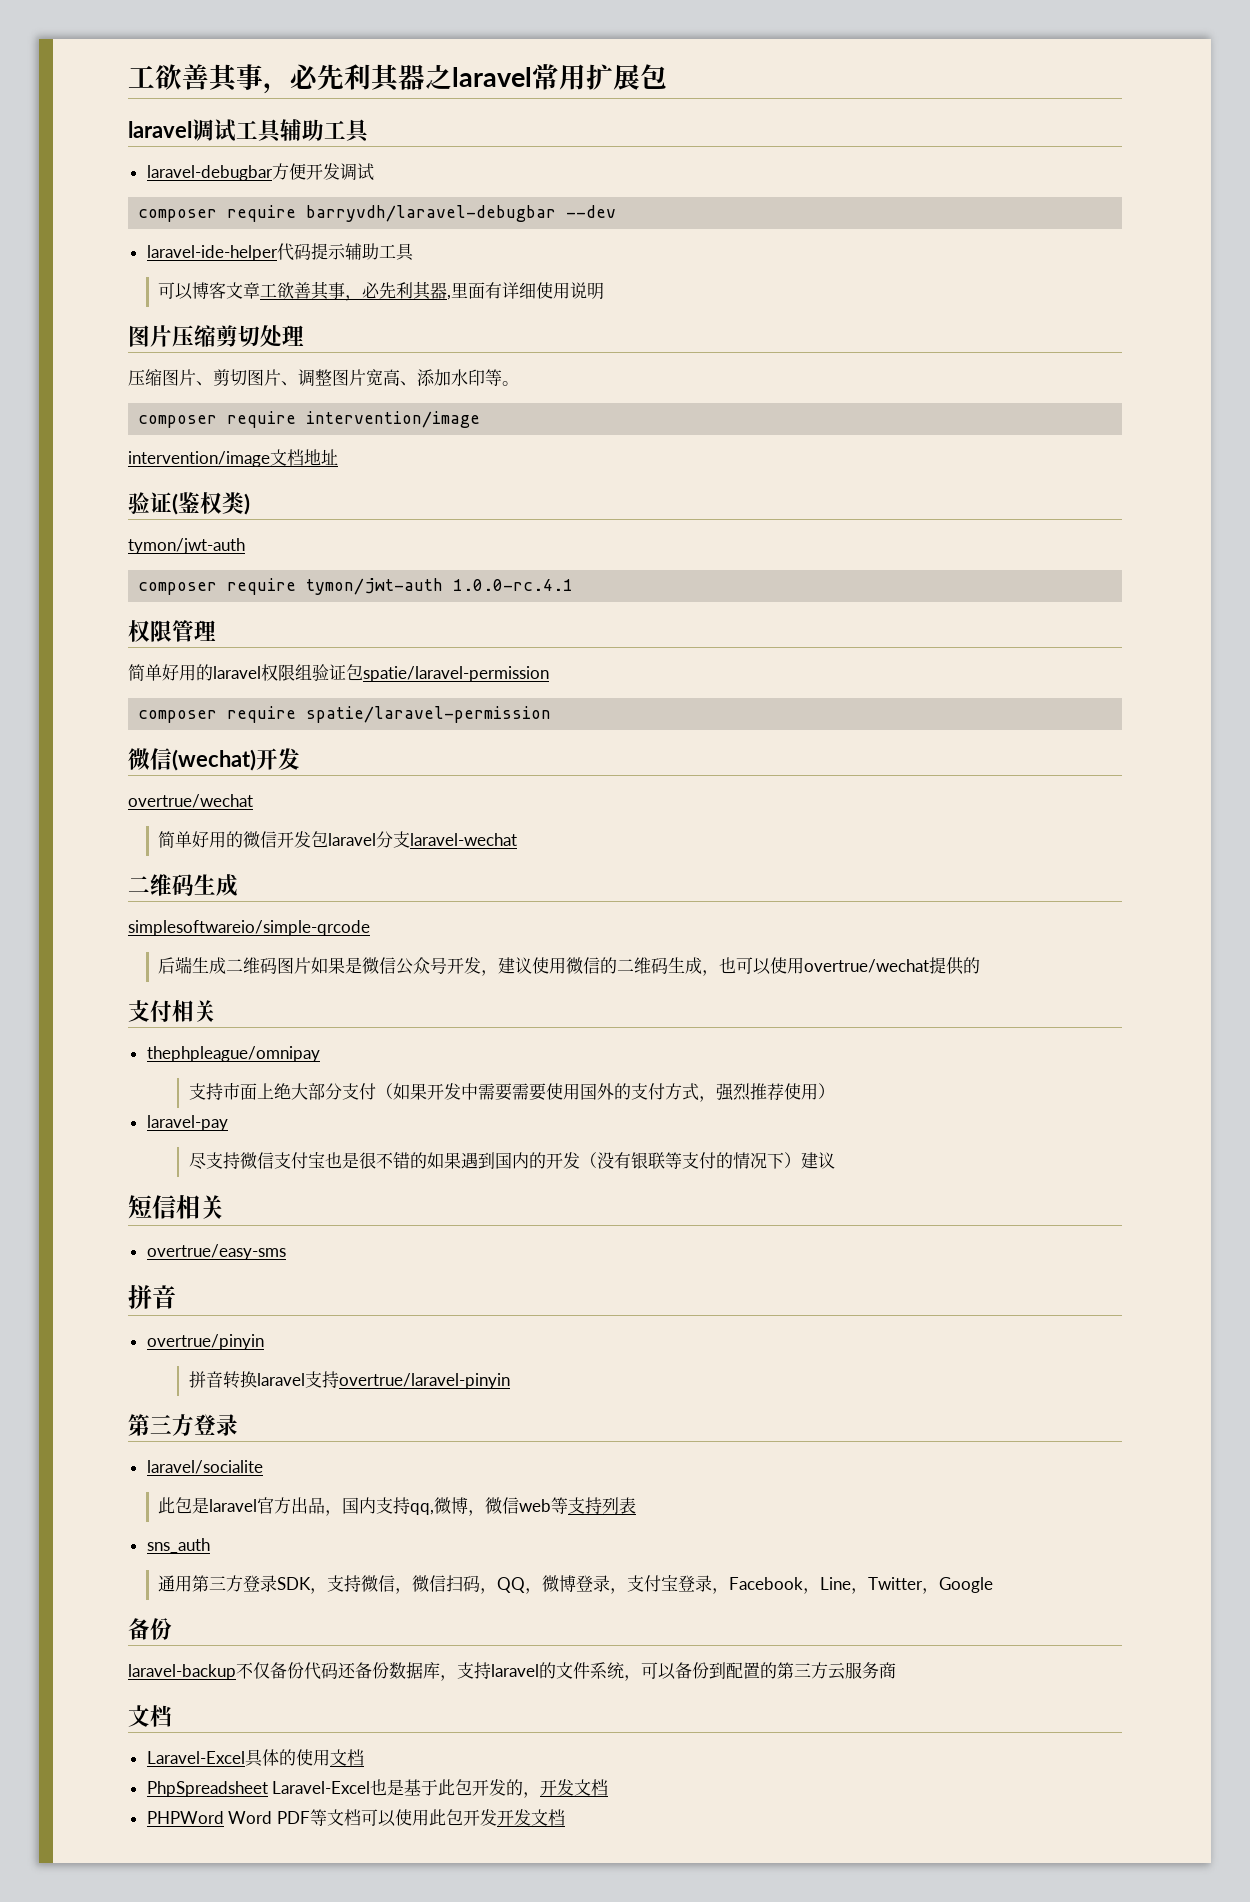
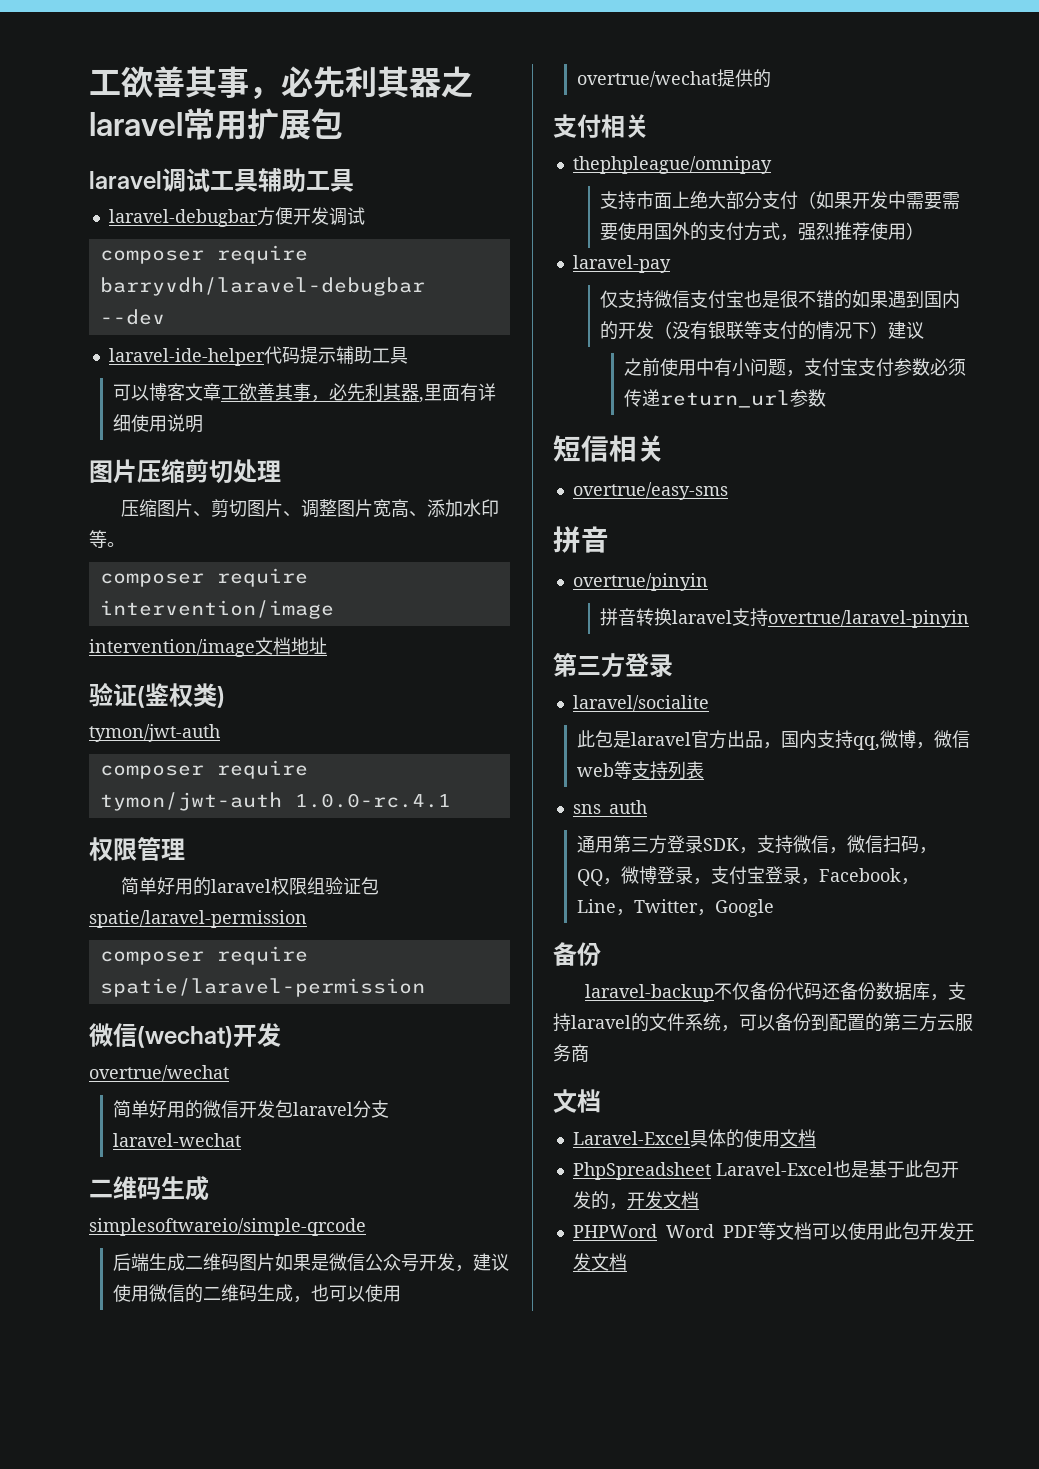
[188,1152,206,1170] 尽 -> [600,290,619,308] 仅
(835, 1160) none -> [623,358,966,377] [623,389,826,408] // 之前使用中有小问题，支付宝支付参数必须传递return_url参数

